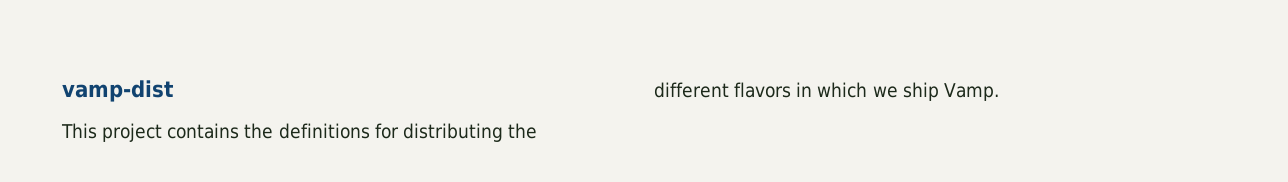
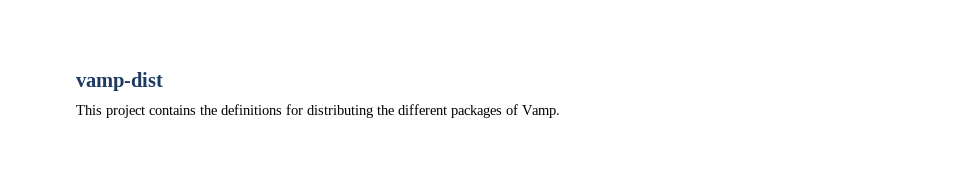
[734,82,939,101] flavors in which we ship -> [451,104,518,118] packages of

